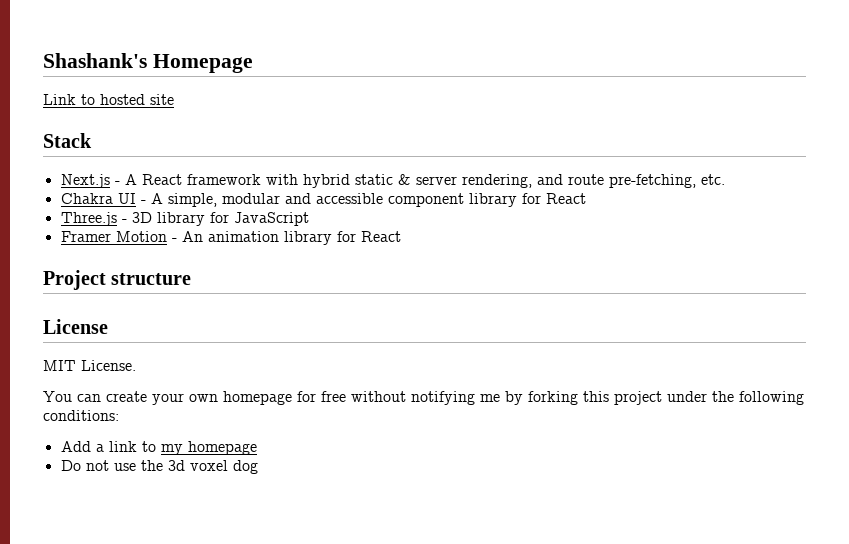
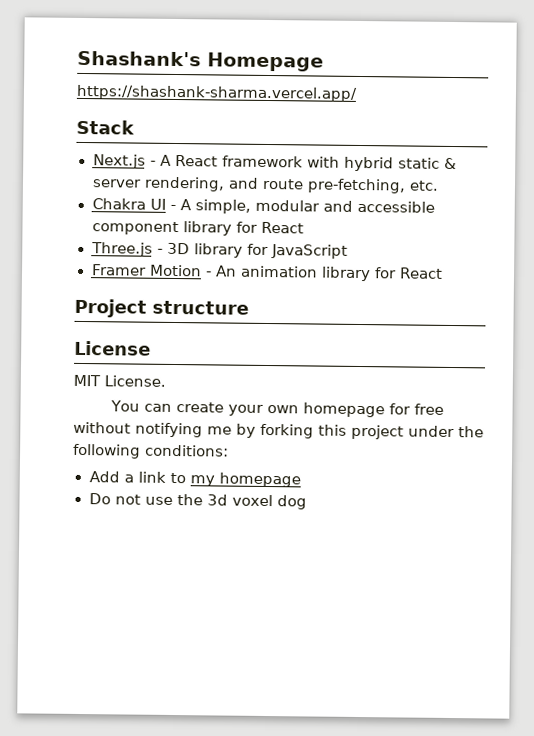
[43,94,174,105] Link to hosted site -> [76,84,358,102] https://shashank-sharma.vercel.app/

